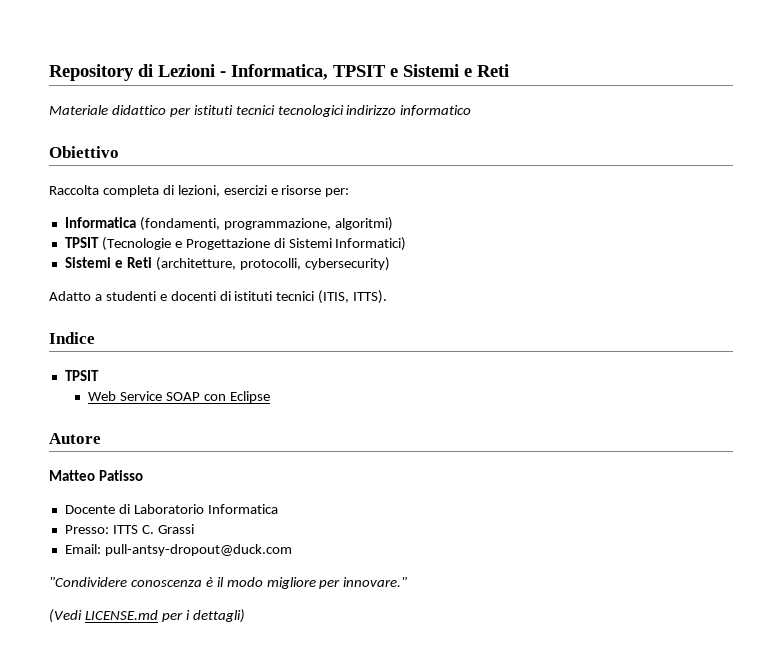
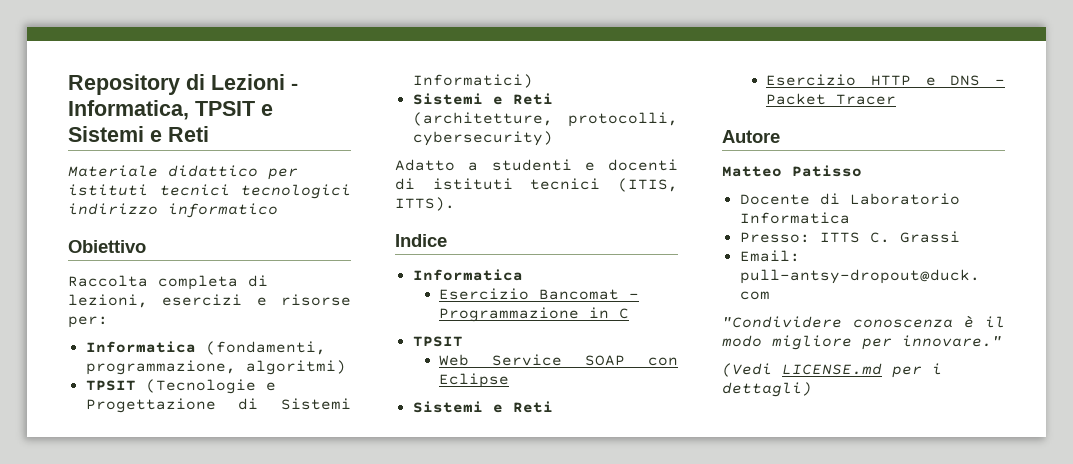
(95, 338) none -> [412,269,523,281] [439,288,640,300] [439,307,630,322] // Informatica // Esercizio Bancomat - Programmazione in C
(270, 397) none -> [412,401,553,413] [766,74,1005,86] [766,93,897,105] // Sistemi e Reti // Esercizio HTTP e DNS - Packet Tracer

